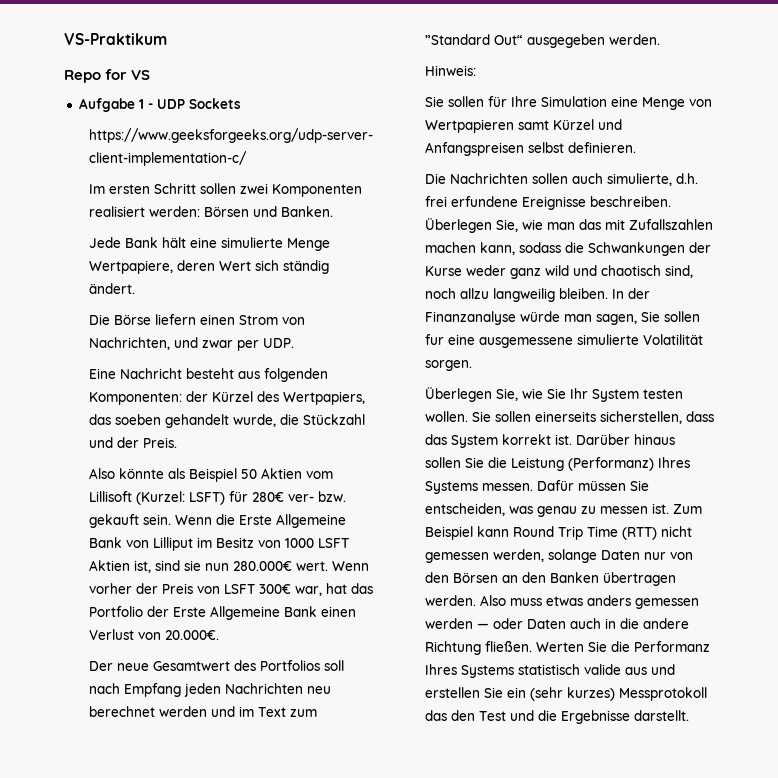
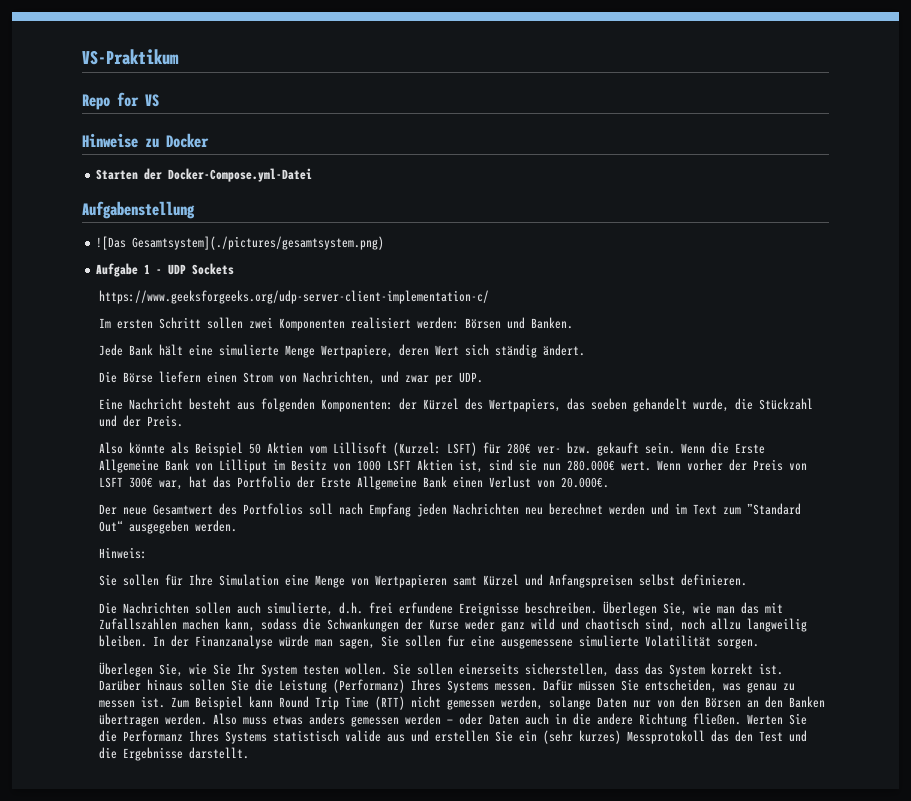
(151, 75) none -> [82,133,209,148] [96,168,313,182] [82,201,195,219] [96,236,385,250] // Hinweise zu Docker // Starten der Docker-Compose.yml-Datei // Aufgabenstellung // ![Das Gesamtsystem](./pictures/gesamtsystem.png)

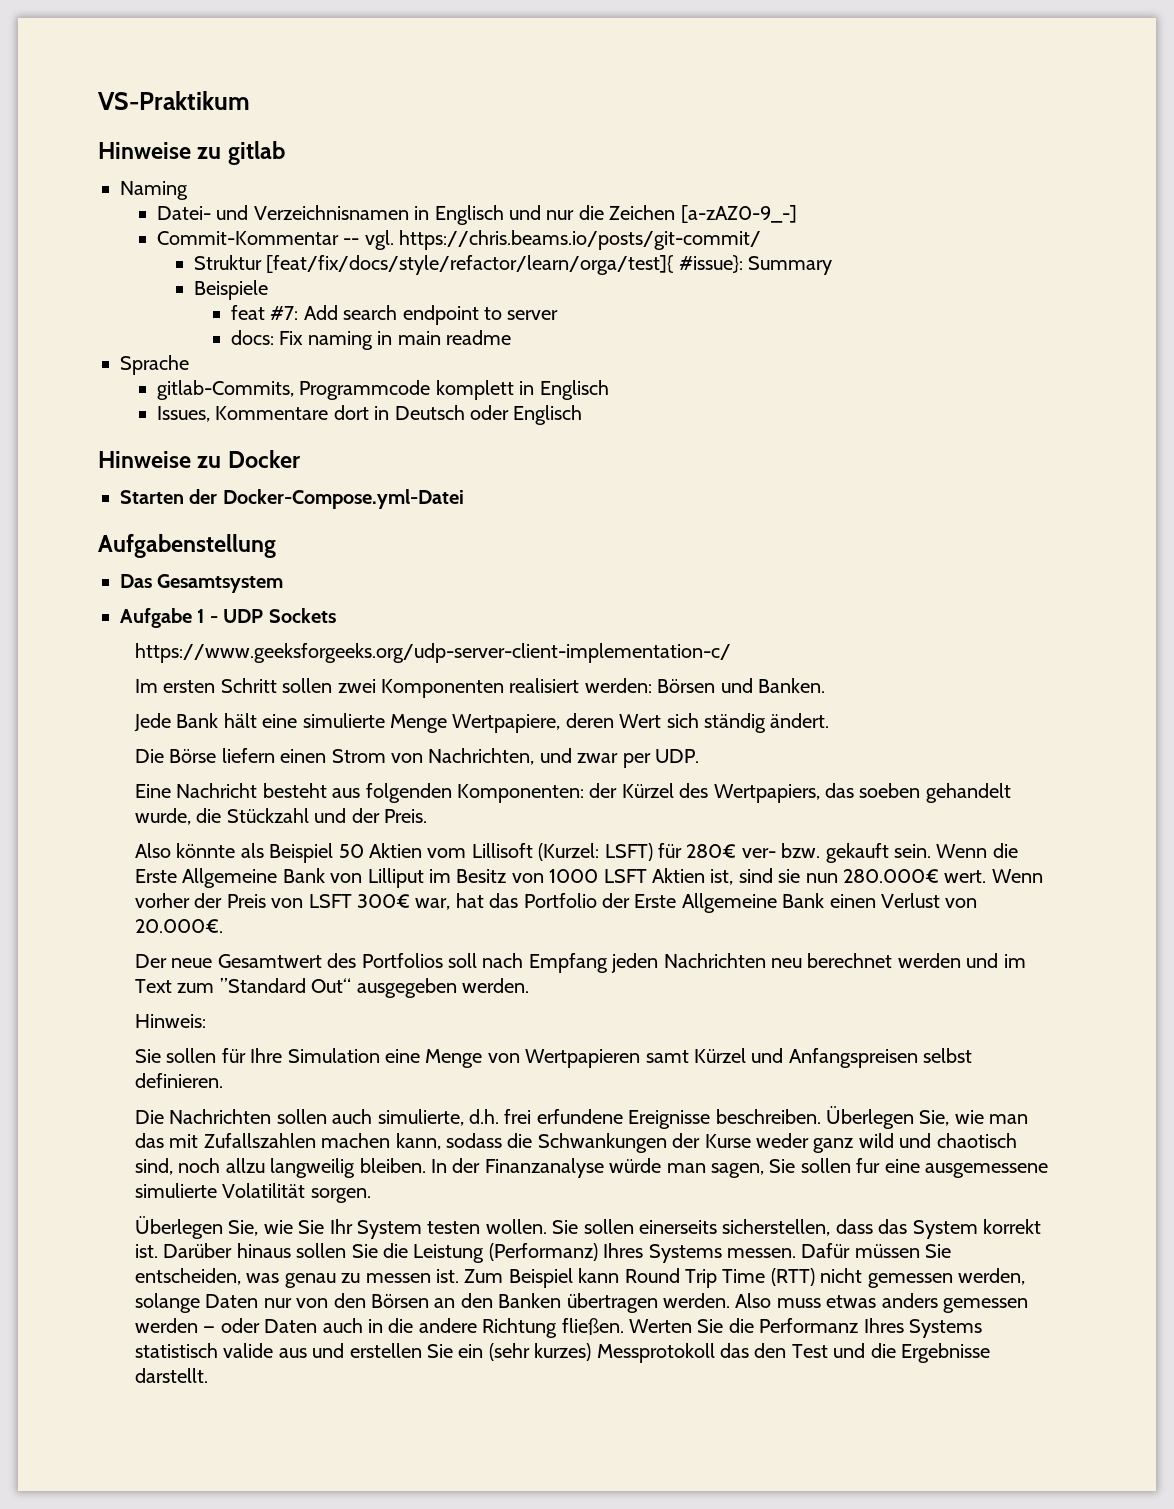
[82,92,159,110] Repo for VS -> [98,141,285,165] [120,181,188,200] [156,205,797,225] [156,230,762,250] [193,255,833,275] [193,280,268,300] [230,305,559,325] [230,330,511,350] [120,355,189,375] [156,380,609,400] [156,405,583,425] Hinweise zu gitlab // Naming // Datei- und Verzeichnisnamen in Englisch und nur die Zeichen [a-zAZ0-9_-] // Commit-Kommentar -- vgl. https://chris.beams.io/posts/git-commit/ // Struktur [feat/fix/docs/style/refactor/learn/orga/test]{ #issue}: Summary // Beispiele // feat #7: Add search endpoint to server // docs: Fix naming in main readme // Sprache // gitlab-Commits, Programmcode komplett in Englisch // Issues, Kommentare dort in Deutsch oder Englisch
[96,236,385,250] ![Das Gesamtsystem](./pictures/gesamtsystem.png) -> [120,574,284,593] Das Gesamtsystem

